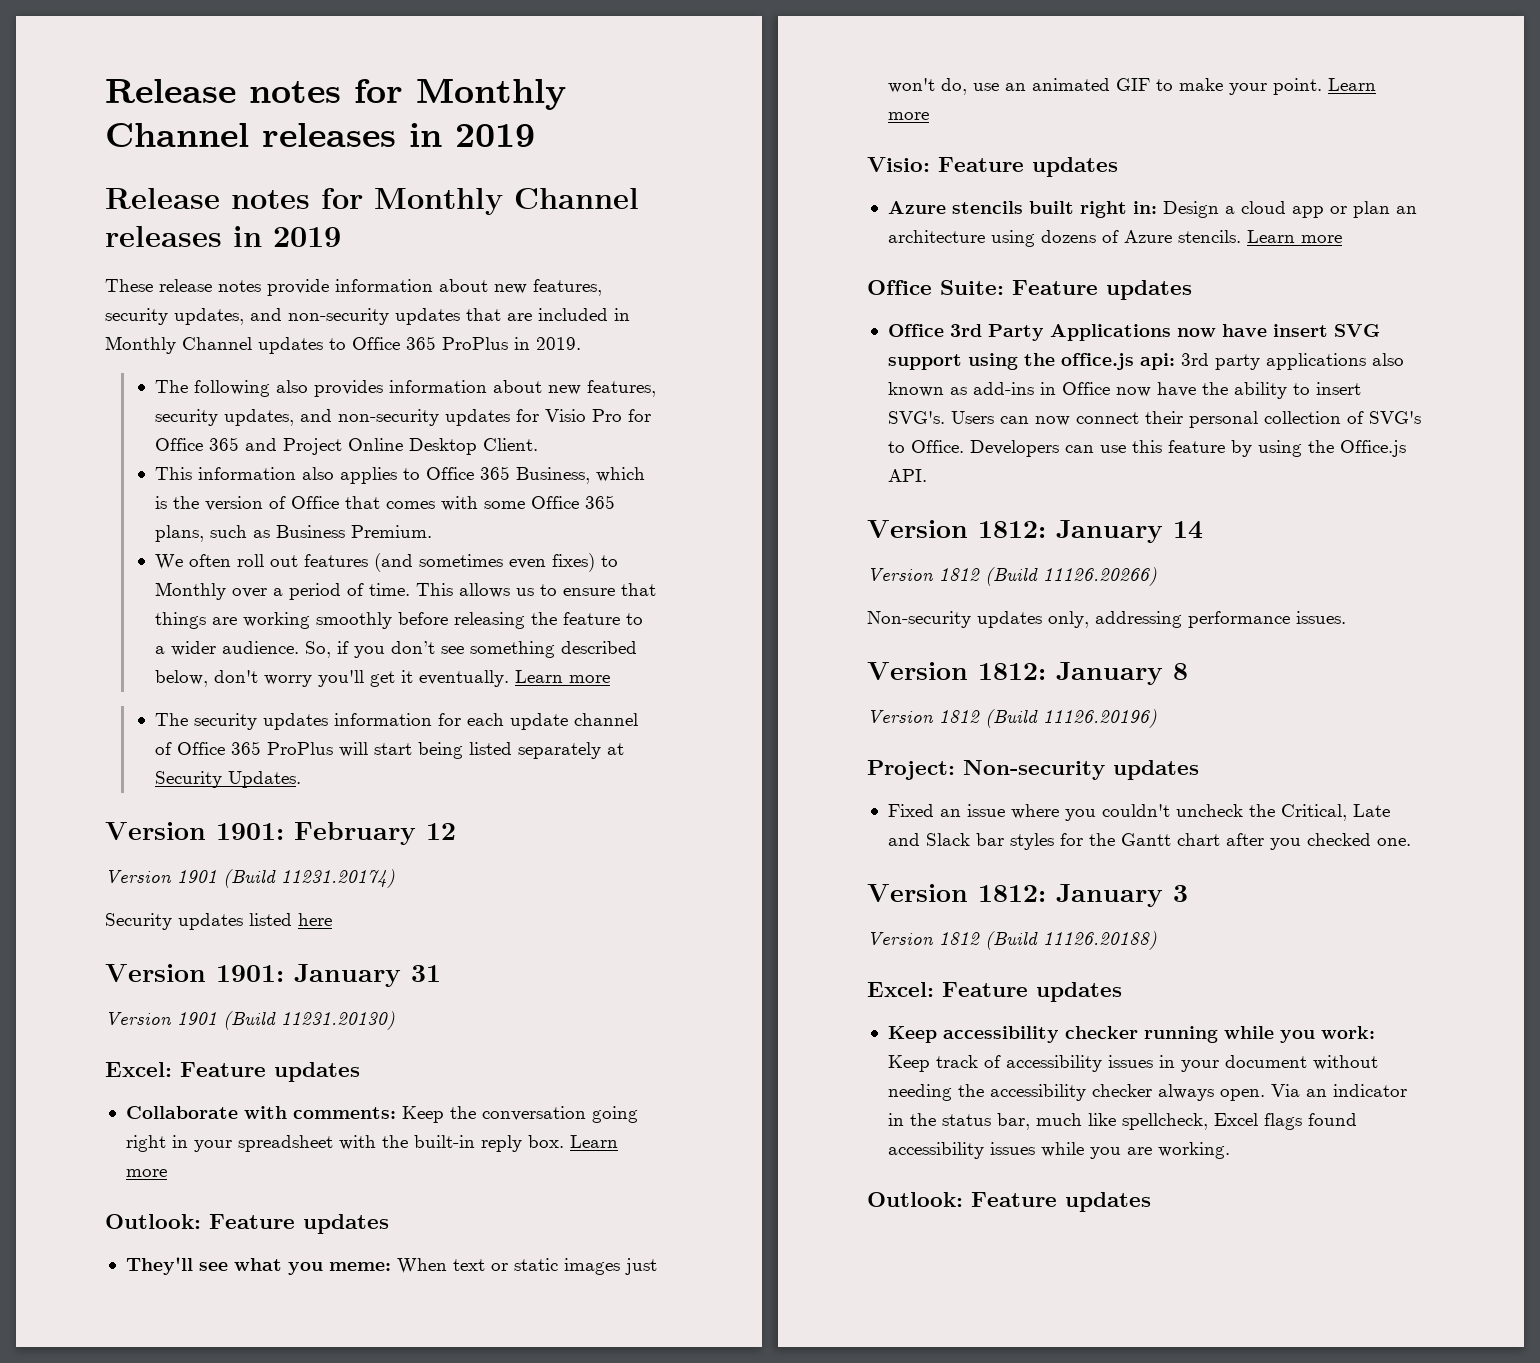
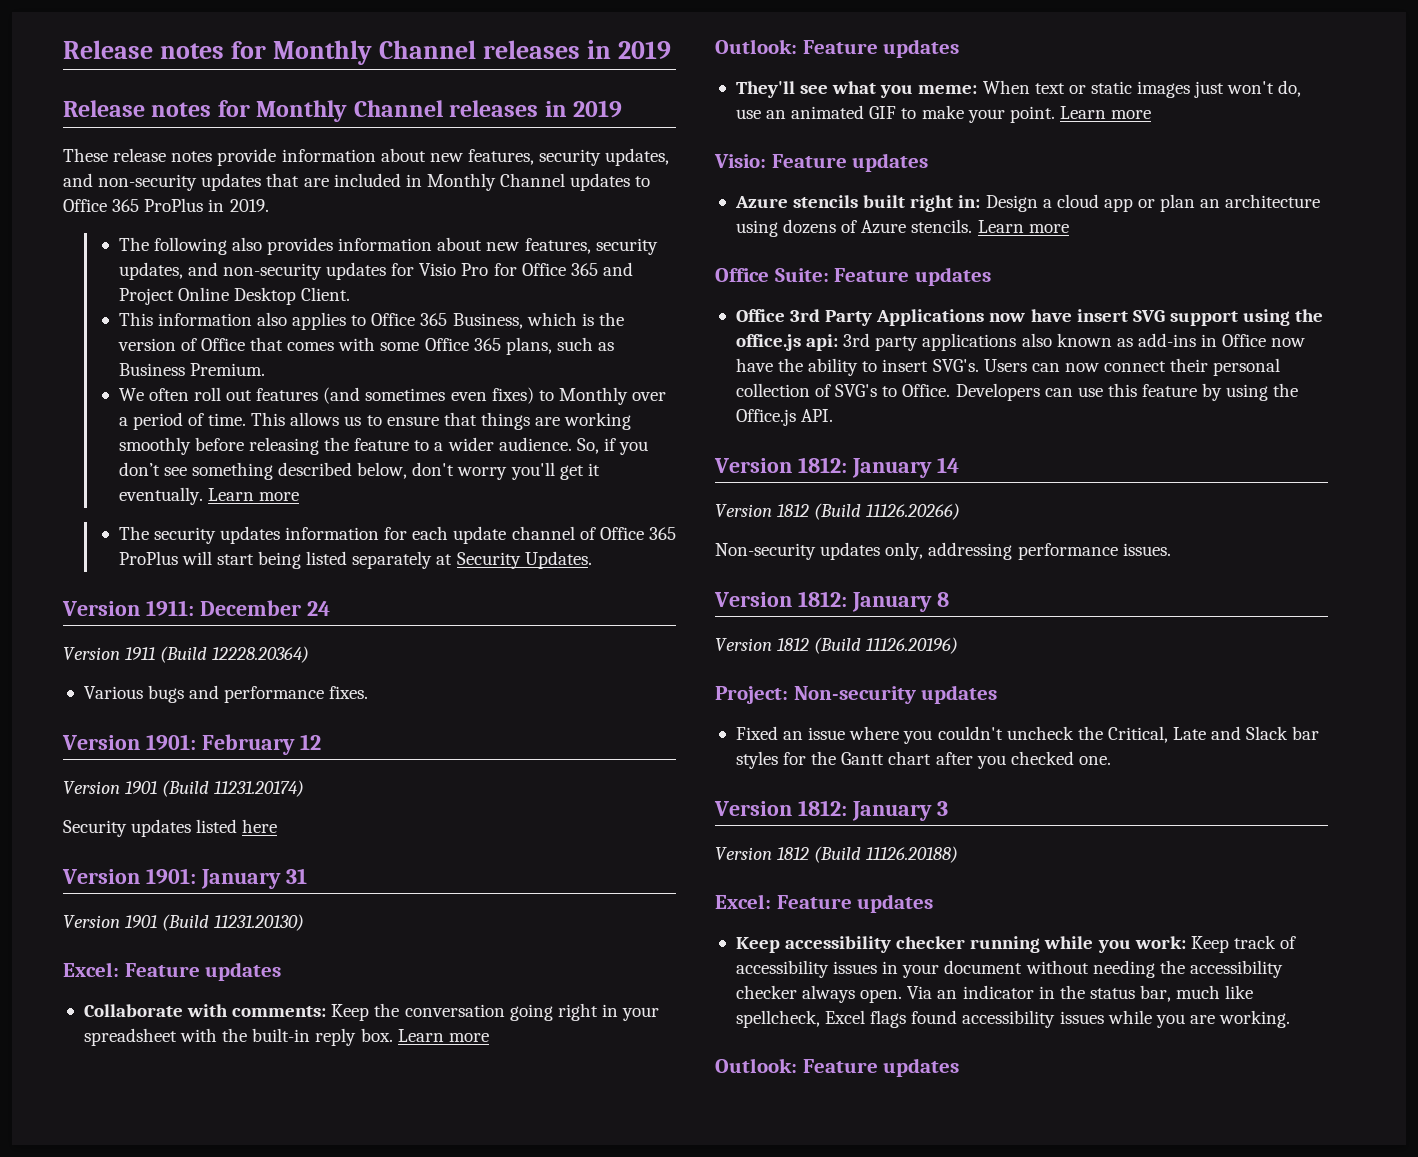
(302, 779) none -> [62,600,330,616] [63,646,310,663] [83,685,369,703] // Version 1911: December 24 // Version 1911 (Build 12228.20364) // Various bugs and performance fixes.

